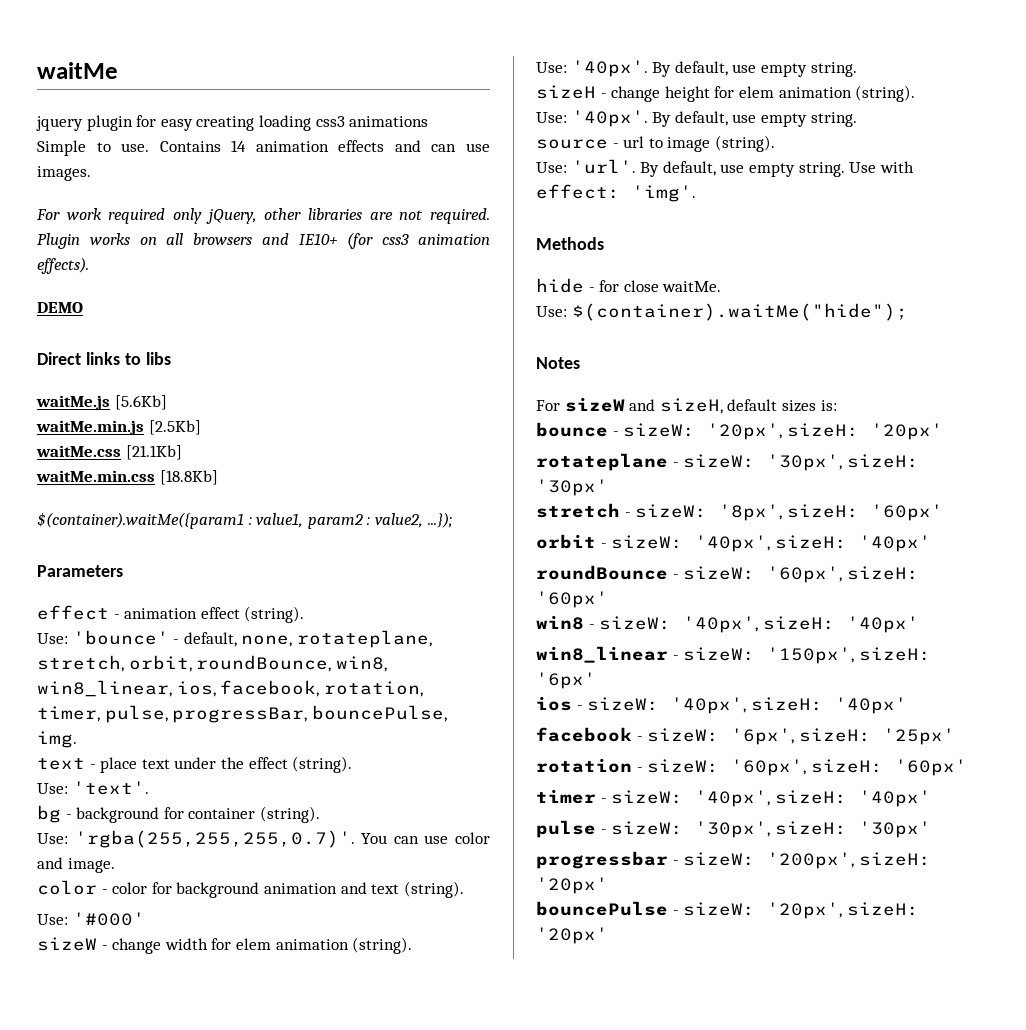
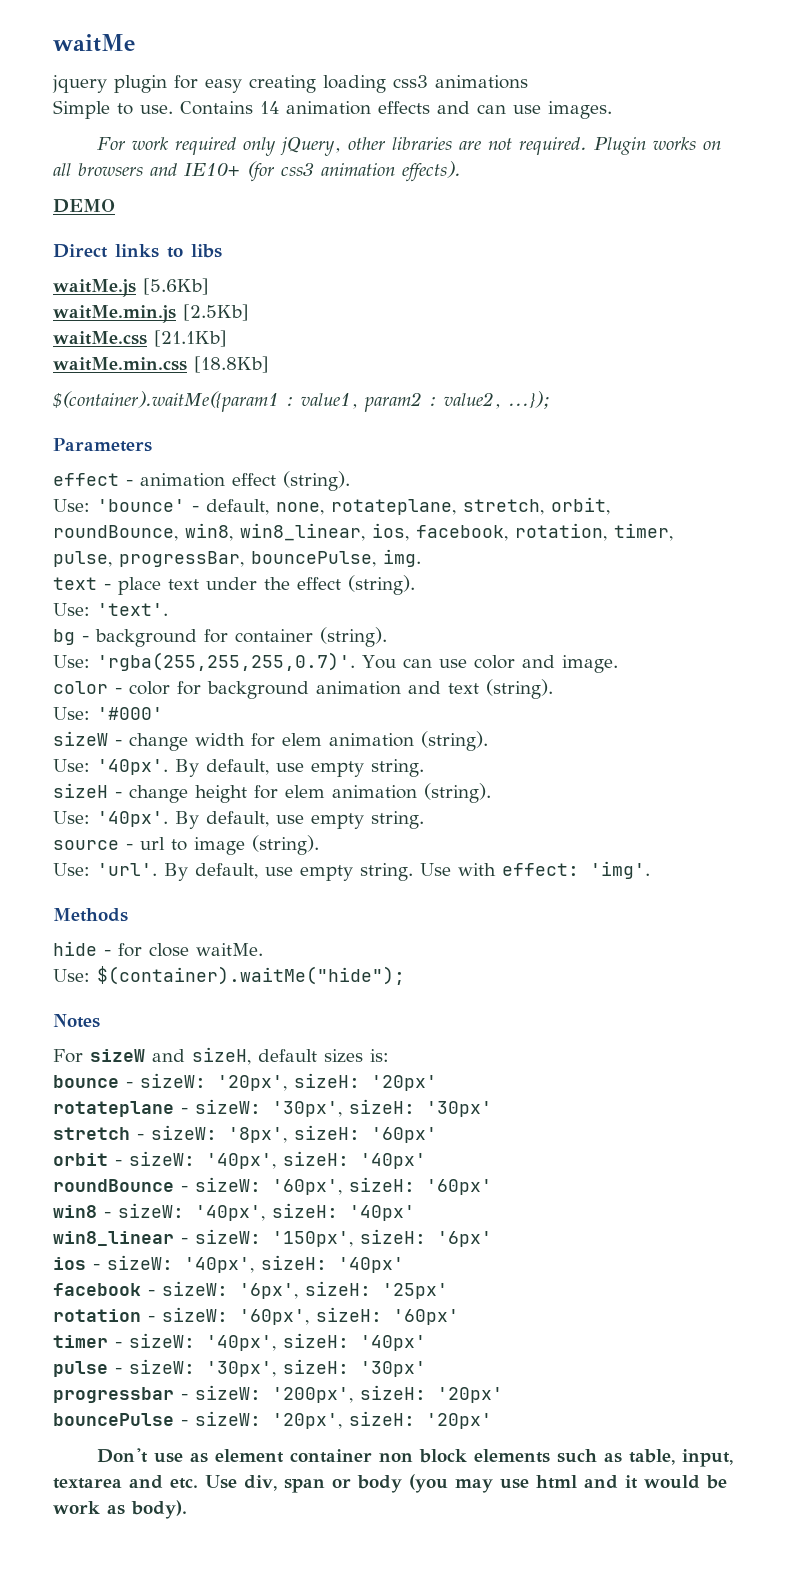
(608, 935) none -> [97,1448,734,1467] [53,1474,727,1493] [53,1500,187,1519] // Don't use as element container non block elements such as table, input, textarea and etc. Use div, span or body (you may use html and it would be work as body).

